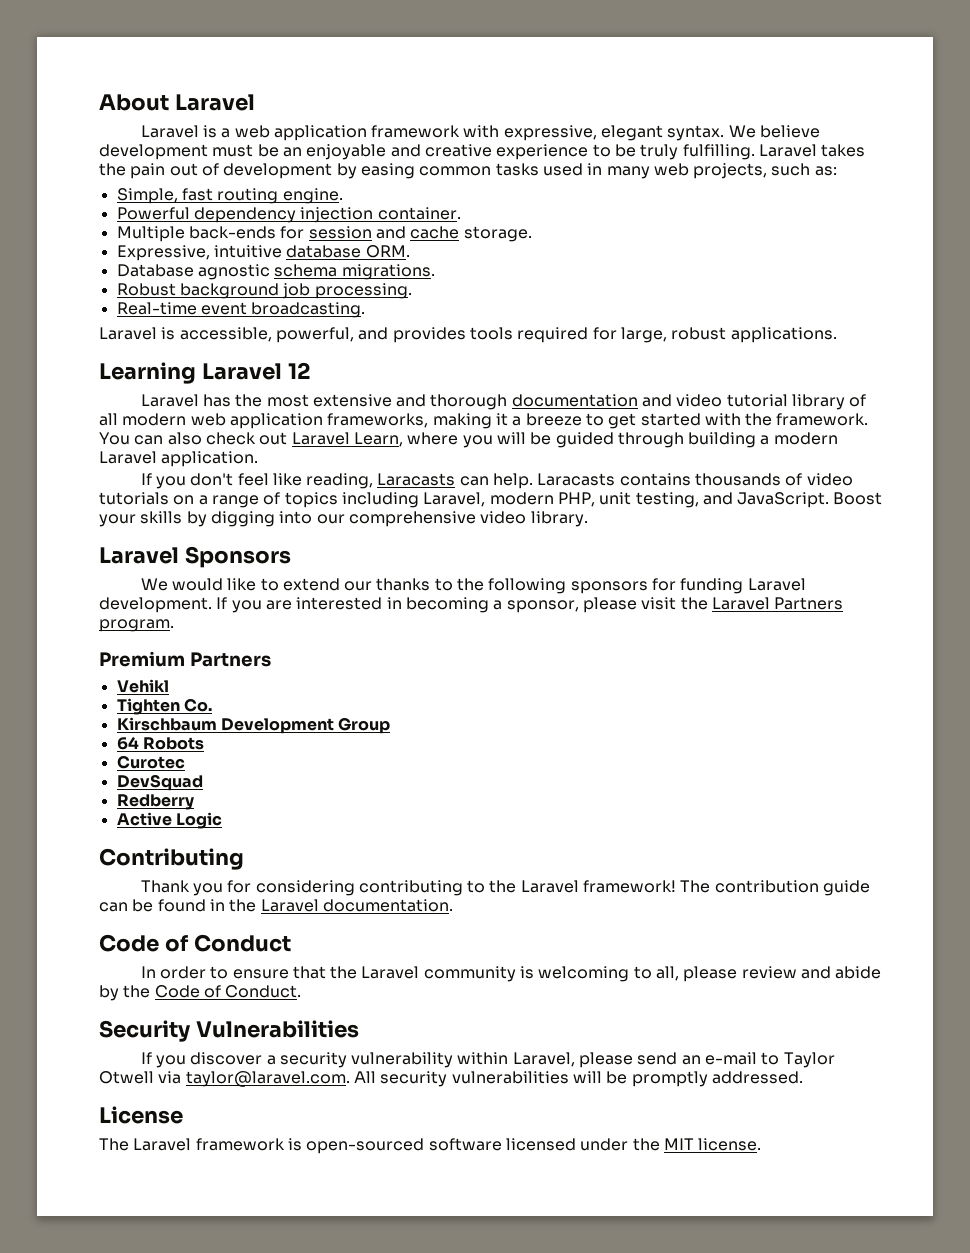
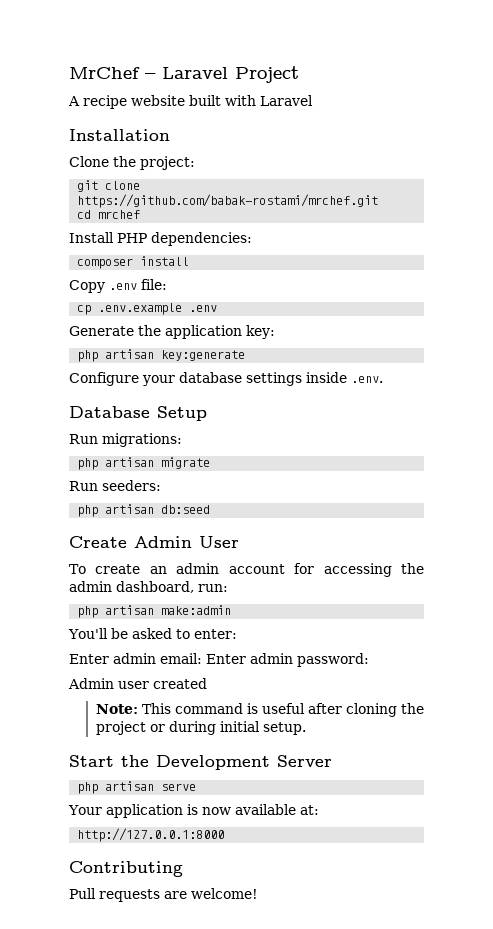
[99,94,255,111] [140,125,821,141] [99,144,866,160] [99,163,837,179] [116,188,343,204] [116,207,461,223] [116,226,532,242] [116,245,410,261] [116,264,435,280] [116,283,412,299] [116,302,366,318] [99,327,837,343] [99,362,311,384] [140,394,867,410] [99,413,869,429] [99,432,838,448] [99,451,259,467] [140,473,853,489] [99,492,883,508] [99,511,588,527] [99,546,291,568] [140,578,806,594] [99,597,844,613] [99,619,174,632] [99,651,271,667] [116,679,169,693] [116,698,212,715] [116,717,391,734] [116,736,204,750] [116,755,185,769] [116,774,203,791] [116,794,194,810] [116,812,222,829] [99,848,244,870] [140,880,871,896] [99,899,453,912] [99,934,291,952] [140,966,882,982] [99,985,302,1001] [99,1020,359,1042] [140,1052,835,1068] [99,1071,803,1087] [99,1106,183,1124] [99,1138,762,1154] About Laravel // Laravel is a web application framework with expressive, elegant syntax. We believe development must be an enjoyable and creative experience to be truly fulfilling. Laravel takes the pain out of development by easing common tasks used in many web projects, such as: // Simple, fast routing engine. // Powerful dependency injection container. // Multiple back-ends for session and cache storage. // Expressive, intuitive database ORM. // Database agnostic schema migrations. // Robust background job processing. // Real-time event broadcasting. // Laravel is accessible, powerful, and provides tools required for large, robust applications. // Learning Laravel 12 // Laravel has the most extensive and thorough documentation and video tutorial library of all modern web application frameworks, making it a breeze to get started with the framework. You can also check out Laravel Learn, where you will be guided through building a modern Laravel application. // If you don't feel like reading, Laracasts can help. Laracasts contains thousands of video tutorials on a range of topics including Laravel, modern PHP, unit testing, and JavaScript. Boost your skills by digging into our comprehensive video library. // Laravel Sponsors // We would like to extend our thanks to the following sponsors for funding Laravel development. If you are interested in becoming a sponsor, please visit the Laravel Partners program. // Premium Partners // Vehikl // Tighten Co. // Kirschbaum Development Group // 64 Robots // Curotec // DevSquad // Redberry // Active Logic // Contributing // Thank you for considering contributing to the Laravel framework! The contribution guide can be found in the Laravel documentation. // Code of Conduct // In order to ensure that the Laravel community is welcoming to all, please review and abide by the Code of Conduct. // Security Vulnerabilities // If you discover a security vulnerability within Laravel, please send an e-mail to Taylor Otwell via taylor@laravel.com. All security vulnerabilities will be promptly addressed. // License // The Laravel framework is open-sourced software licensed under the MIT license. -> [69,66,299,83] [68,95,313,109] [69,129,170,141] [69,156,195,170] [77,180,141,192] [77,194,379,208] [77,210,141,219] [69,232,252,246] [77,256,190,269] [69,279,167,293] [77,303,218,315] [69,325,275,339] [77,349,246,362] [69,372,383,386] [69,406,207,421] [69,433,182,447] [77,457,211,470] [69,480,161,491] [77,504,211,517] [69,536,239,548] [69,563,424,577] [69,581,228,593] [77,605,232,618] [68,628,237,639] [69,653,369,667] [68,678,207,689] [95,703,424,717] [95,721,306,735] [69,755,332,770] [77,781,197,794] [68,804,319,818] [77,828,225,842] [69,861,183,877] [69,888,258,902] MrChef – Laravel Project // A recipe website built with Laravel // Installation // Clone the project: // git clone https://github.com/babak-rostami/mrchef.git // cd mrchef // Install PHP dependencies: // composer install // Copy .env file: // cp .env.example .env // Generate the application key: // php artisan key:generate // Configure your database settings inside .env. // Database Setup // Run migrations: // php artisan migrate // Run seeders: // php artisan db:seed // Create Admin User // To create an admin account for accessing the admin dashboard, run: // php artisan make:admin // You'll be asked to enter: // Enter admin email: Enter admin password: // Admin user created // Note: This command is useful after cloning the project or during initial setup. // Start the Development Server // php artisan serve // Your application is now available at: // http://127.0.0.1:8000 // Contributing // Pull requests are welcome!

